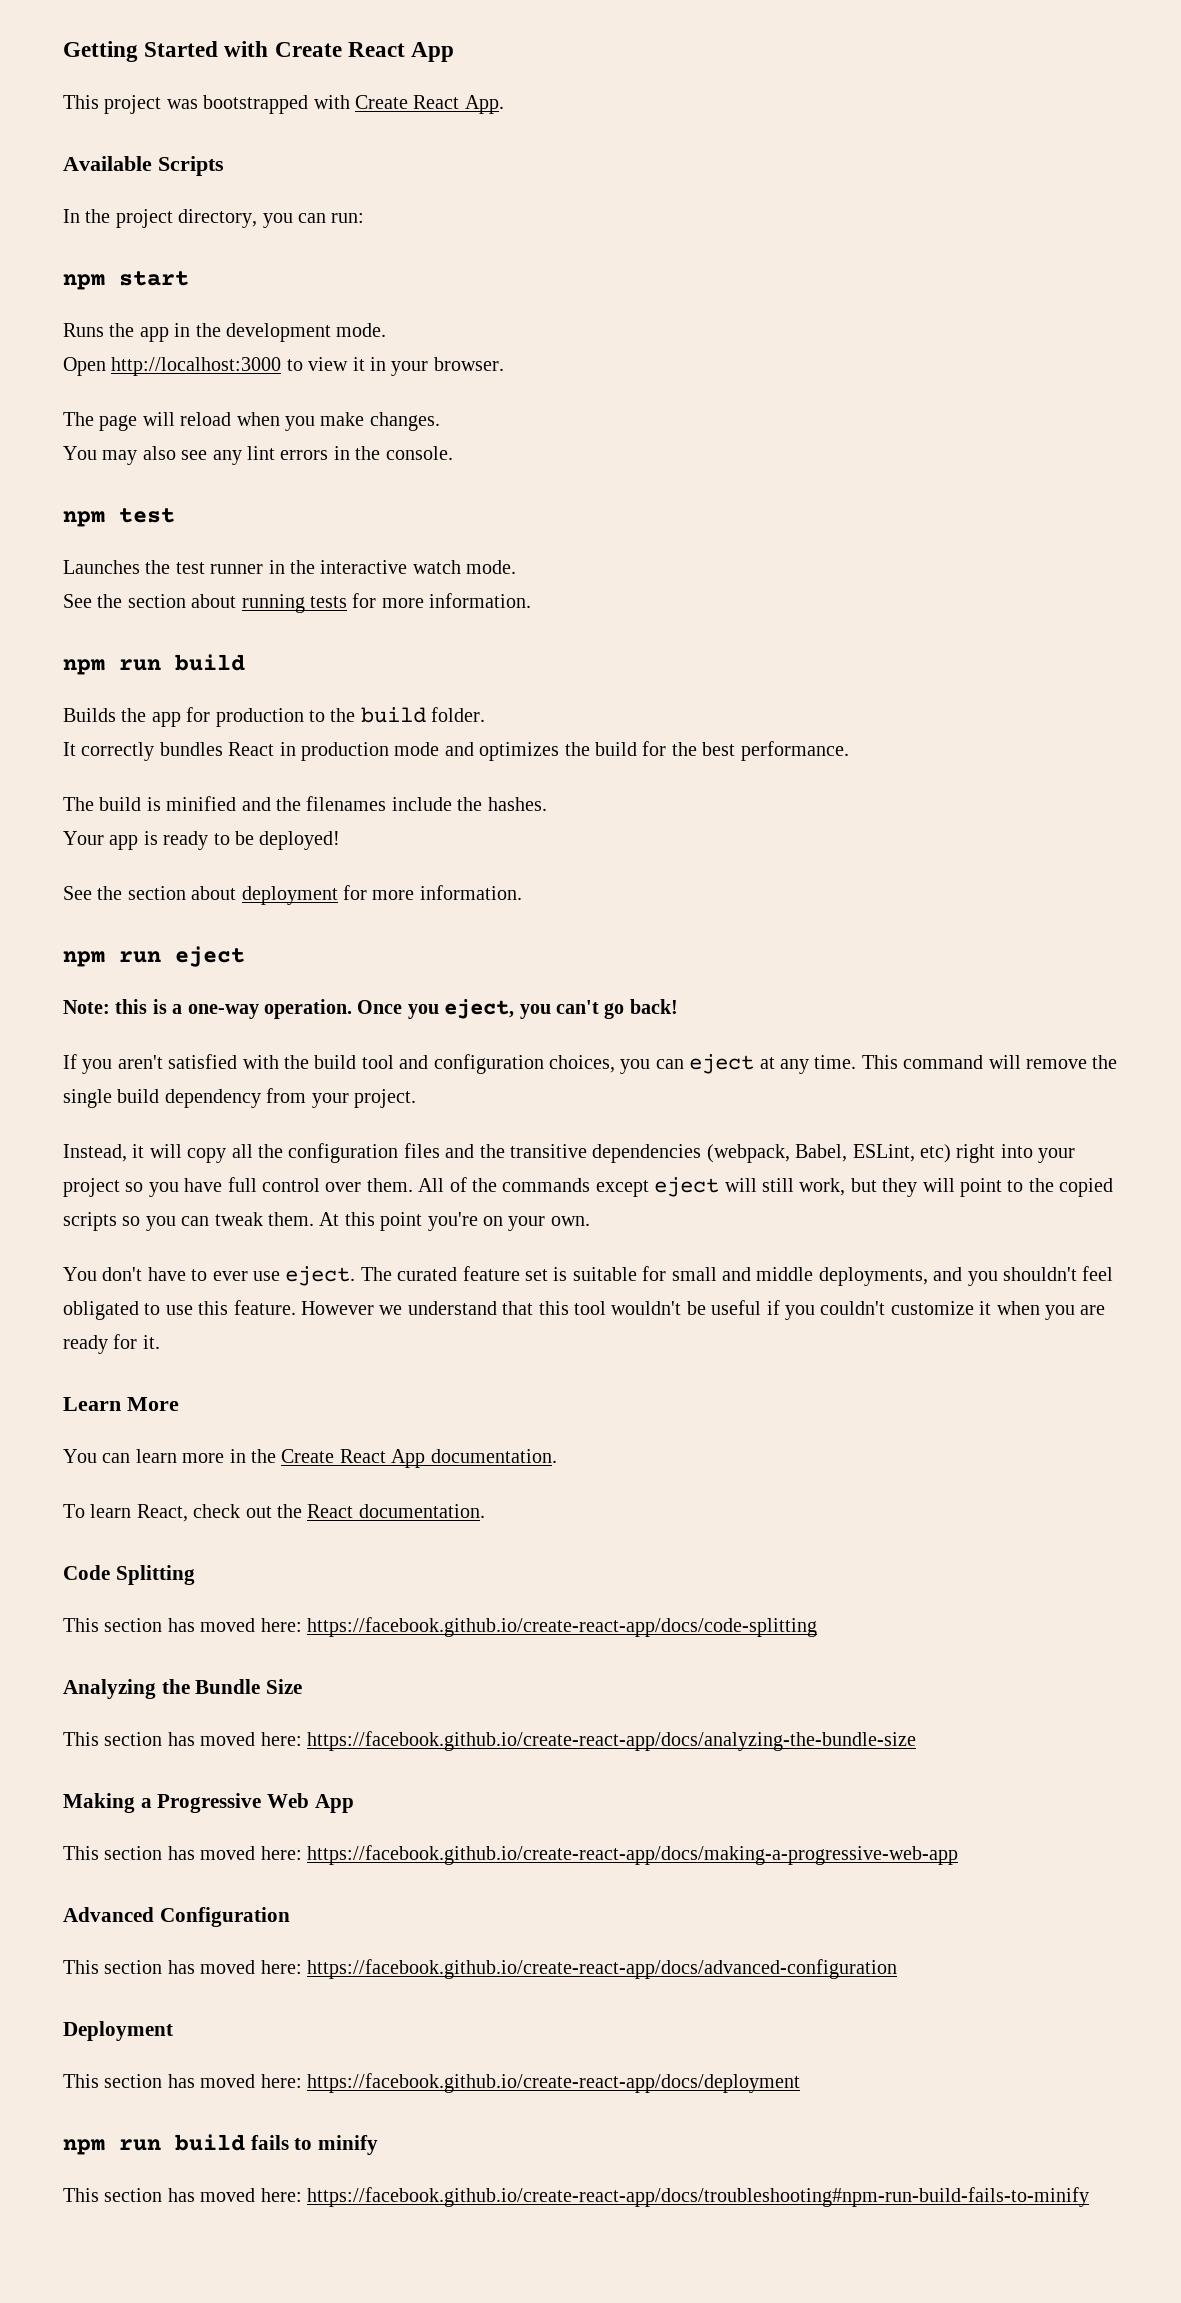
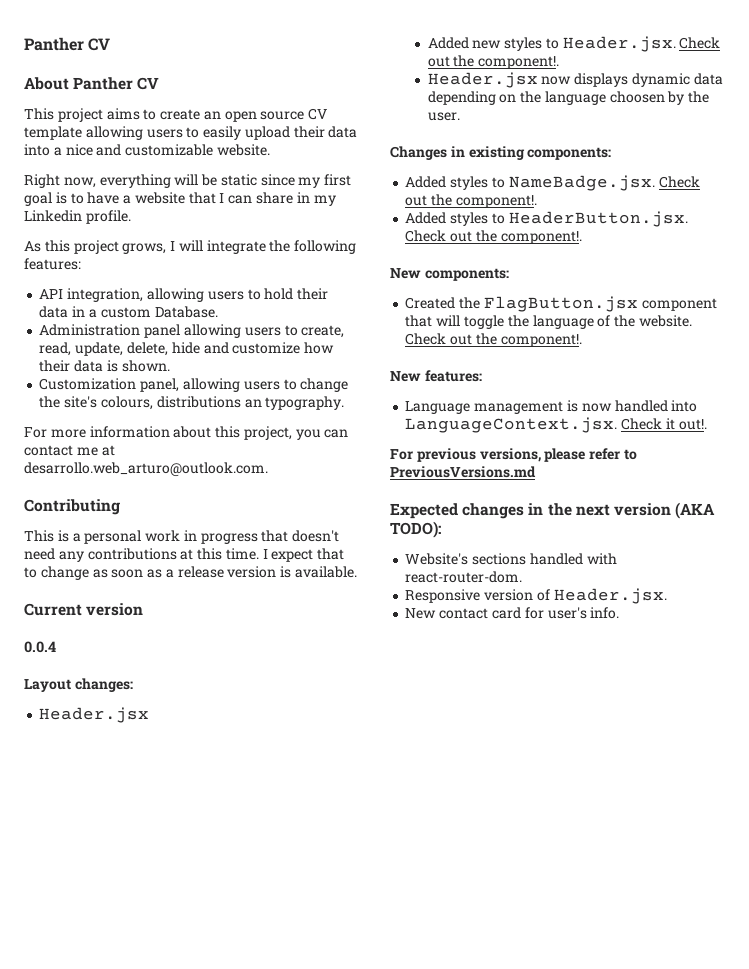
[63,41,455,62] [63,95,504,114] [63,156,224,176] [63,209,365,228] [63,271,189,290] [63,323,387,342] [63,357,504,376] [63,412,440,431] [63,446,453,465] [63,508,175,527] [63,560,517,574] [63,593,532,613] [63,654,245,675] [63,707,486,727] [63,741,849,761] [63,796,547,811] [63,831,341,850] [63,885,522,905] [63,946,245,967] [63,999,678,1019] [63,1054,1118,1074] [63,1088,416,1108] [63,1143,1076,1163] [63,1177,1114,1197] [63,1212,590,1231] [63,1266,1114,1286] [63,1300,1106,1320] [63,1334,160,1354] [63,1397,179,1411] [63,1449,557,1468] [63,1504,485,1522] [63,1565,195,1585] [63,1617,817,1637] [63,1679,303,1699] [63,1731,916,1751] [63,1793,354,1813] [63,1845,958,1865] [63,1907,290,1927] [63,1959,897,1979] [63,2021,173,2041] [63,2073,800,2093] [63,2134,379,2155] [63,2187,1089,2207] Getting Started with Create React App // This project was bootstrapped with Create React App. // Available Scripts // In the project directory, you can run: // npm start // Runs the app in the development mode. // Open http://localhost:3000 to view it in your browser. // The page will reload when you make changes. // You may also see any lint errors in the console. // npm test // Launches the test runner in the interactive watch mode. // See the section about running tests for more information. // npm run build // Builds the app for production to the build folder. // It correctly bundles React in production mode and optimizes the build for the best performance. // The build is minified and the filenames include the hashes. // Your app is ready to be deployed! // See the section about deployment for more information. // npm run eject // Note: this is a one-way operation. Once you eject, you can't go back! // If you aren't satisfied with the build tool and configuration choices, you can eject at any time. This command will remove the single build dependency from your project. // Instead, it will copy all the configuration files and the transitive dependencies (webpack, Babel, ESLint, etc) right into your project so you have full control over them. All of the commands except eject will still work, but they will point to the copied scripts so you can tweak them. At this point you're on your own. // You don't have to ever use eject. The curated feature set is suitable for small and middle deployments, and you shouldn't feel obligated to use this feature. However we understand that this tool wouldn't be useful if you couldn't customize it when you are ready for it. // Learn More // You can learn more in the Create React App documentation. // To learn React, check out the React documentation. // Code Splitting // This section has moved here: https://facebook.github.io/create-react-app/docs/code-splitting // Analyzing the Bundle Size // This section has moved here: https://facebook.github.io/create-react-app/docs/analyzing-the-bundle-size // Making a Progressive Web App // This section has moved here: https://facebook.github.io/create-react-app/docs/making-a-progressive-web-app // Advanced Configuration // This section has moved here: https://facebook.github.io/create-react-app/docs/advanced-configuration // Deployment // This section has moved here: https://facebook.github.io/create-react-app/docs/deployment // npm run build fails to minify // This section has moved here: https://facebook.github.io/create-react-app/docs/troubleshooting#npm-run-build-fails-to-minify -> [24,37,111,51] [24,77,160,90] [24,108,328,122] [24,126,358,140] [24,144,270,156] [24,174,352,188] [24,192,336,206] [24,210,131,224] [24,240,357,254] [24,258,81,270] [39,288,329,302] [39,306,218,318] [39,324,345,338] [39,342,335,356] [39,360,170,372] [39,378,349,392] [39,396,345,410] [24,426,349,440] [24,445,115,456] [24,462,268,477] [24,499,120,515] [24,530,340,544] [24,548,345,562] [24,566,358,580] [24,603,144,616] [24,641,56,653] [24,678,133,692] [39,707,150,723] [427,36,721,52] [427,55,560,69] [427,72,723,88] [427,91,710,105] [427,112,460,121] [390,146,612,160] [405,175,700,191] [405,194,537,208] [405,211,688,227] [405,230,582,244] [390,268,509,281] [405,296,717,312] [405,315,692,329] [405,333,582,347] [390,370,482,382] [405,400,698,414] [405,417,707,433] [390,448,637,462] [390,466,536,478] [390,502,716,519] [390,521,441,538] [405,553,617,565] [405,571,523,583] [405,588,667,604] [405,607,620,619] Panther CV // About Panther CV // This project aims to create an open source CV template allowing users to easily upload their data into a nice and customizable website. // Right now, everything will be static since my first goal is to have a website that I can share in my Linkedin profile. // As this project grows, I will integrate the following features: // API integration, allowing users to hold their data in a custom Database. // Administration panel allowing users to create, read, update, delete, hide and customize how their data is shown. // Customization panel, allowing users to change the site's colours, distributions an typography. // For more information about this project, you can contact me at desarrollo.web_arturo@outlook.com. // Contributing // This is a personal work in progress that doesn't need any contributions at this time. I expect that to change as soon as a release version is available. // Current version // 0.0.4 // Layout changes: // Header.jsx // Added new styles to Header.jsx. Check out the component!. // Header.jsx now displays dynamic data depending on the language choosen by the user. // Changes in existing components: // Added styles to NameBadge.jsx. Check out the component!. // Added styles to HeaderButton.jsx. Check out the component!. // New components: // Created the FlagButton.jsx component that will toggle the language of the website. Check out the component!. // New features: // Language management is now handled into LanguageContext.jsx. Check it out!. // For previous versions, please refer to PreviousVersions.md // Expected changes in the next version (AKA TODO): // Website's sections handled with react-router-dom. // Responsive version of Header.jsx. // New contact card for user's info.

